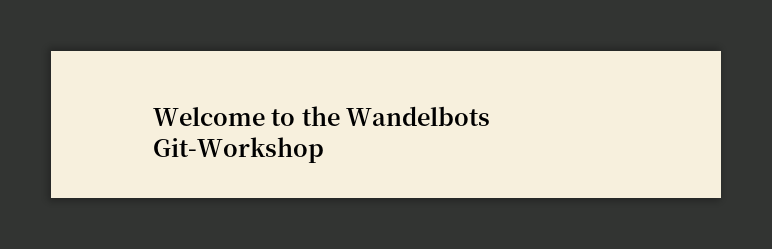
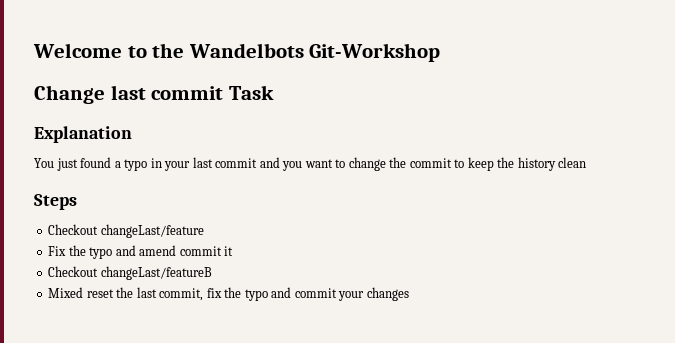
(324, 150) none -> [34,85,274,104] [34,126,132,143] [34,157,587,171] [34,194,77,210] [48,224,204,238] [48,245,234,259] [48,266,212,280] [48,287,409,301] // Change last commit Task // Explanation // You just found a typo in your last commit and you want to change the commit to keep the history clean // Steps // Checkout changeLast/feature // Fix the typo and amend commit it // Checkout changeLast/featureB // Mixed reset the last commit, fix the typo and commit your changes

